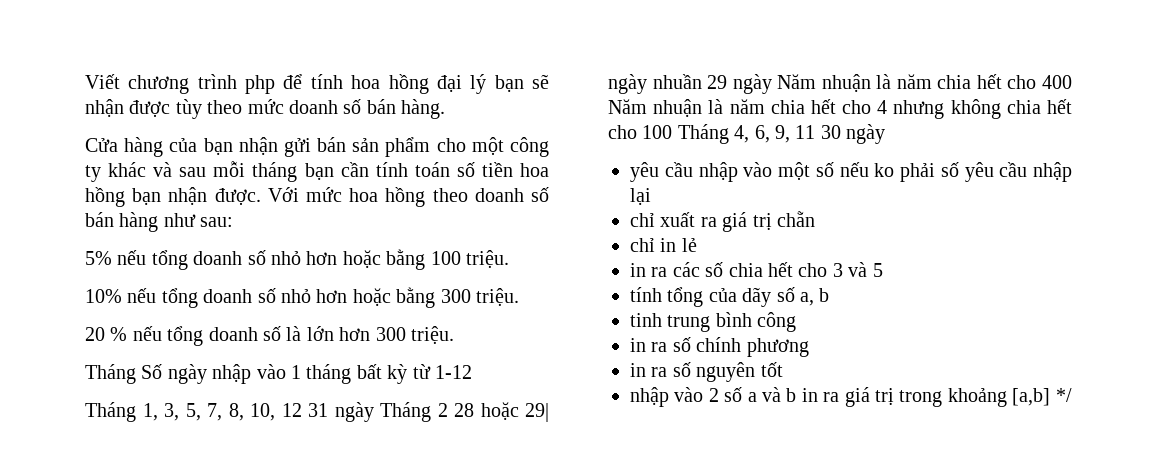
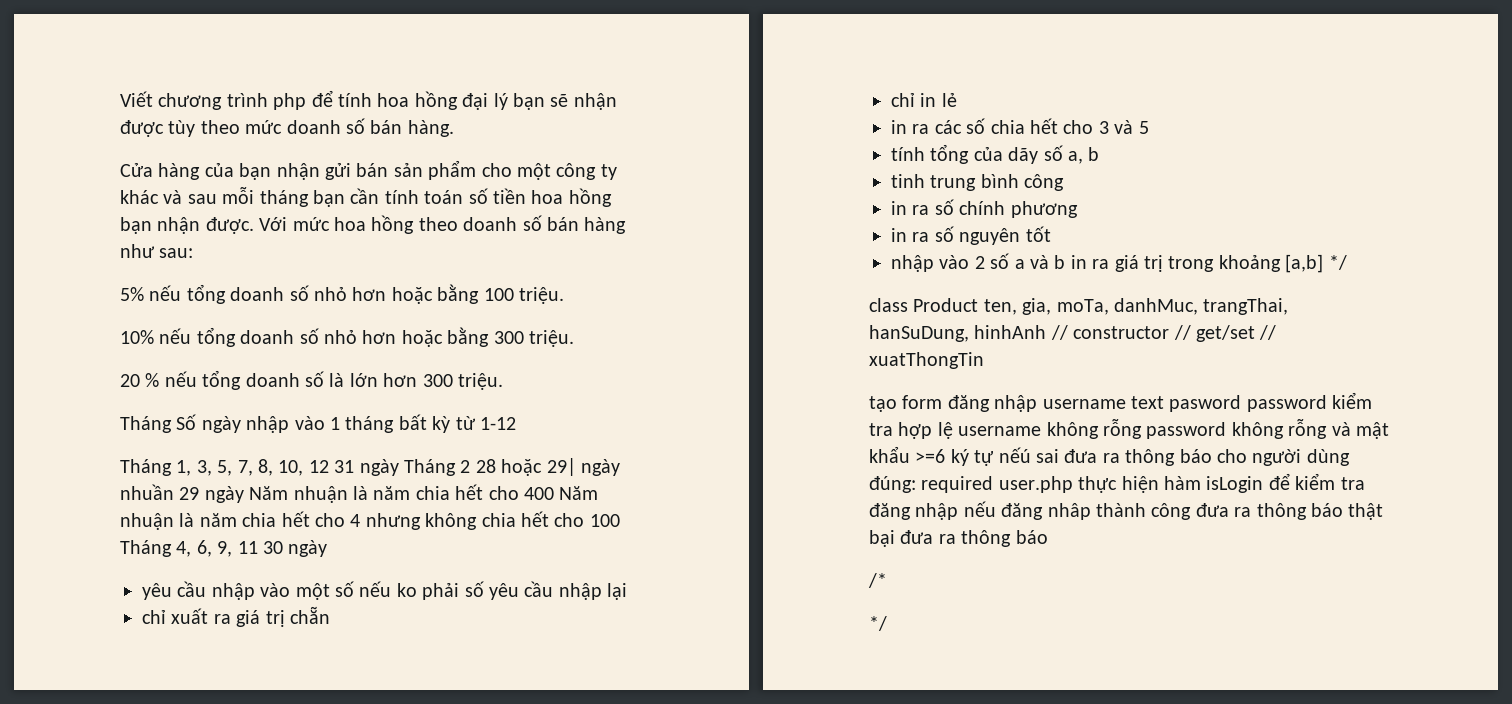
(1072, 395) none -> [869,298,1289,315] [869,325,1277,342] [869,352,984,369] [869,392,1373,412] [869,419,1389,439] [869,446,1350,466] [869,473,1365,493] [869,501,1384,520] [869,530,1048,547] [868,573,887,588] [869,616,887,631] // class Product ten, gia, moTa, danhMuc, trangThai, hanSuDung, hinhAnh // constructor // get/set // xuatThongTin // tạo form đăng nhập username text pasword password kiểm tra hợp lệ username không rỗng password không rỗng và mật khẩu >=6 ký tự nếú sai đưa ra thông báo cho người dùng đúng: required user.php thực hiện hàm isLogin để kiểm tra đăng nhập nếu đăng nhâp thành công đưa ra thông báo thật bại đưa ra thông báo // /* // */

